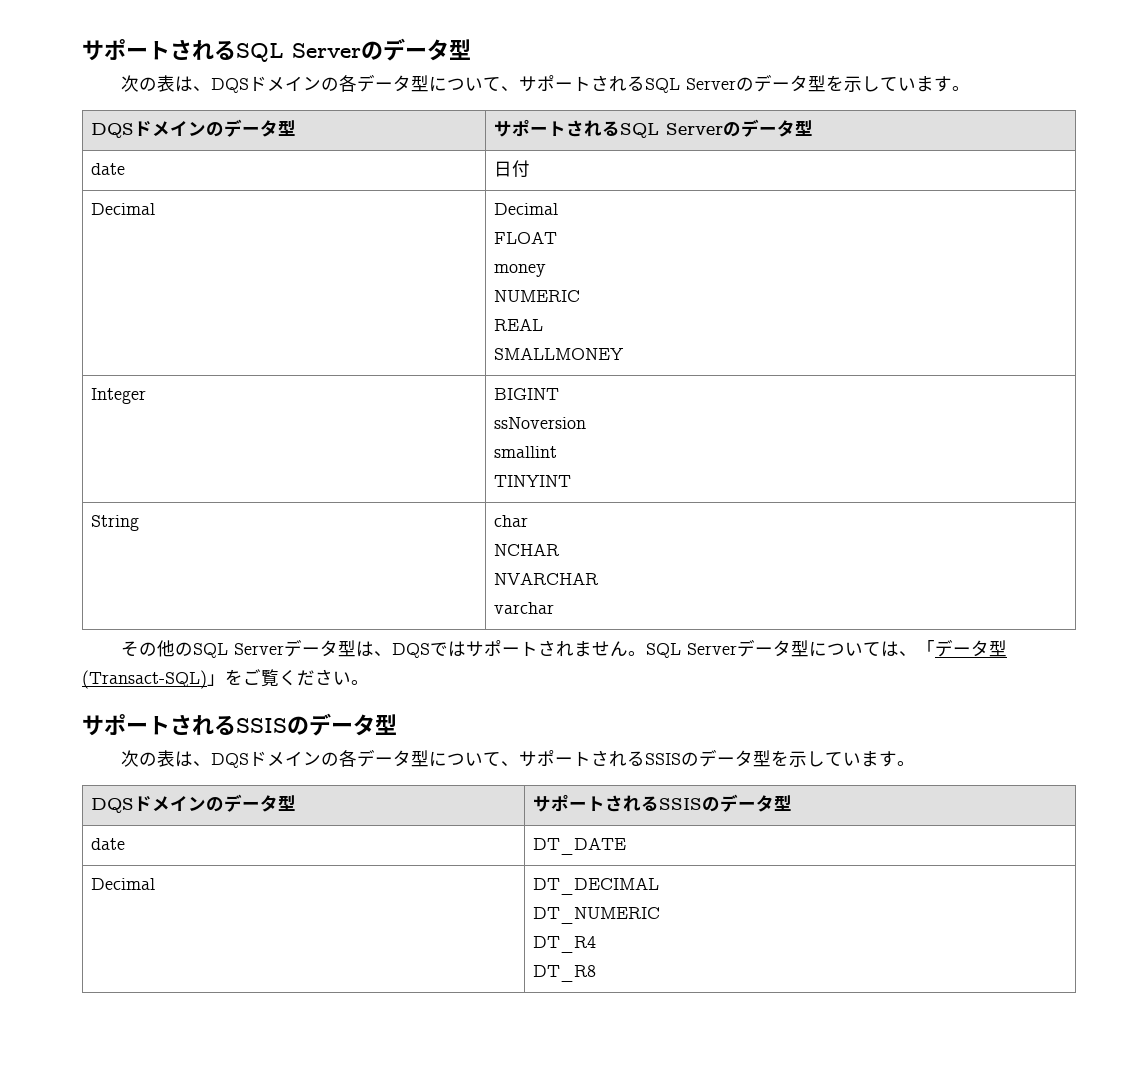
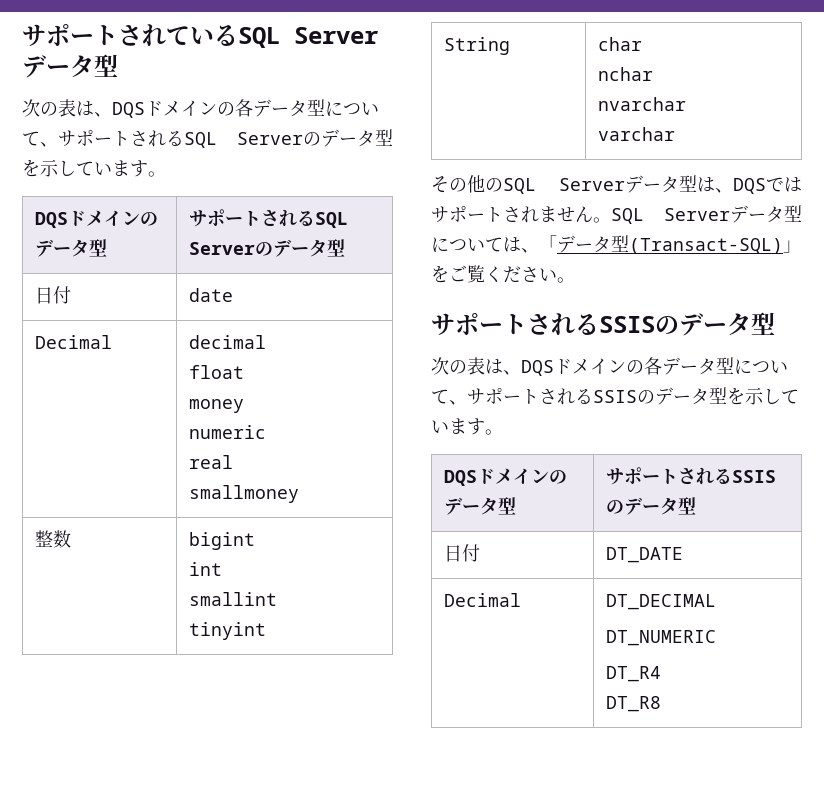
[82,39,383,62] サポートされるSQL Serverの -> [22,24,378,48] サポートされているSQL Server
[90,163,125,175] [493,160,530,178] [90,203,155,215] [493,203,558,215] [493,231,557,244] date | 日付 // Decimal | Decimal // FLOAT -> [34,286,71,304] [188,288,233,302] [34,335,112,349] [188,335,266,349] [188,365,244,379] 日付 | date // Decimal | decimal // float
[493,290,580,302] [493,318,543,331] [493,347,624,360] [90,388,146,404] [493,388,559,400] [493,417,586,429] NUMERIC // REAL // SMALLMONEY // Integer | BIGINT // ssNoversion -> [188,425,266,439] [188,455,233,469] [188,485,299,503] [34,530,71,548] [188,532,255,550] [188,562,222,576] numeric // real // smallmoney // 整数 | bigint // int
[493,475,571,487] TINYINT -> [188,622,266,640] tinyint
[493,543,560,556] [493,572,599,585] NCHAR // NVARCHAR -> [597,67,653,81] [597,97,686,111] nchar // nvarchar
[90,838,125,850] date -> [443,544,480,562] 日付

